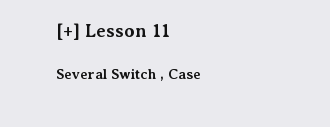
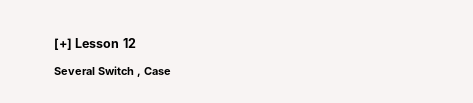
[152,24,170,37] 11 -> [122,38,136,48] 12

